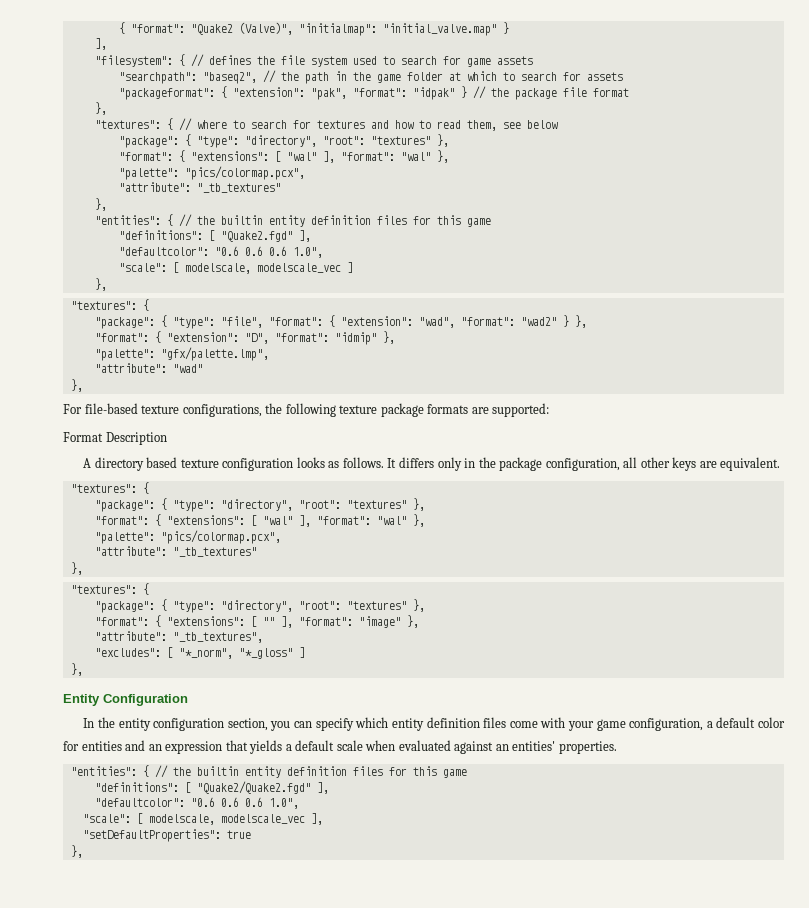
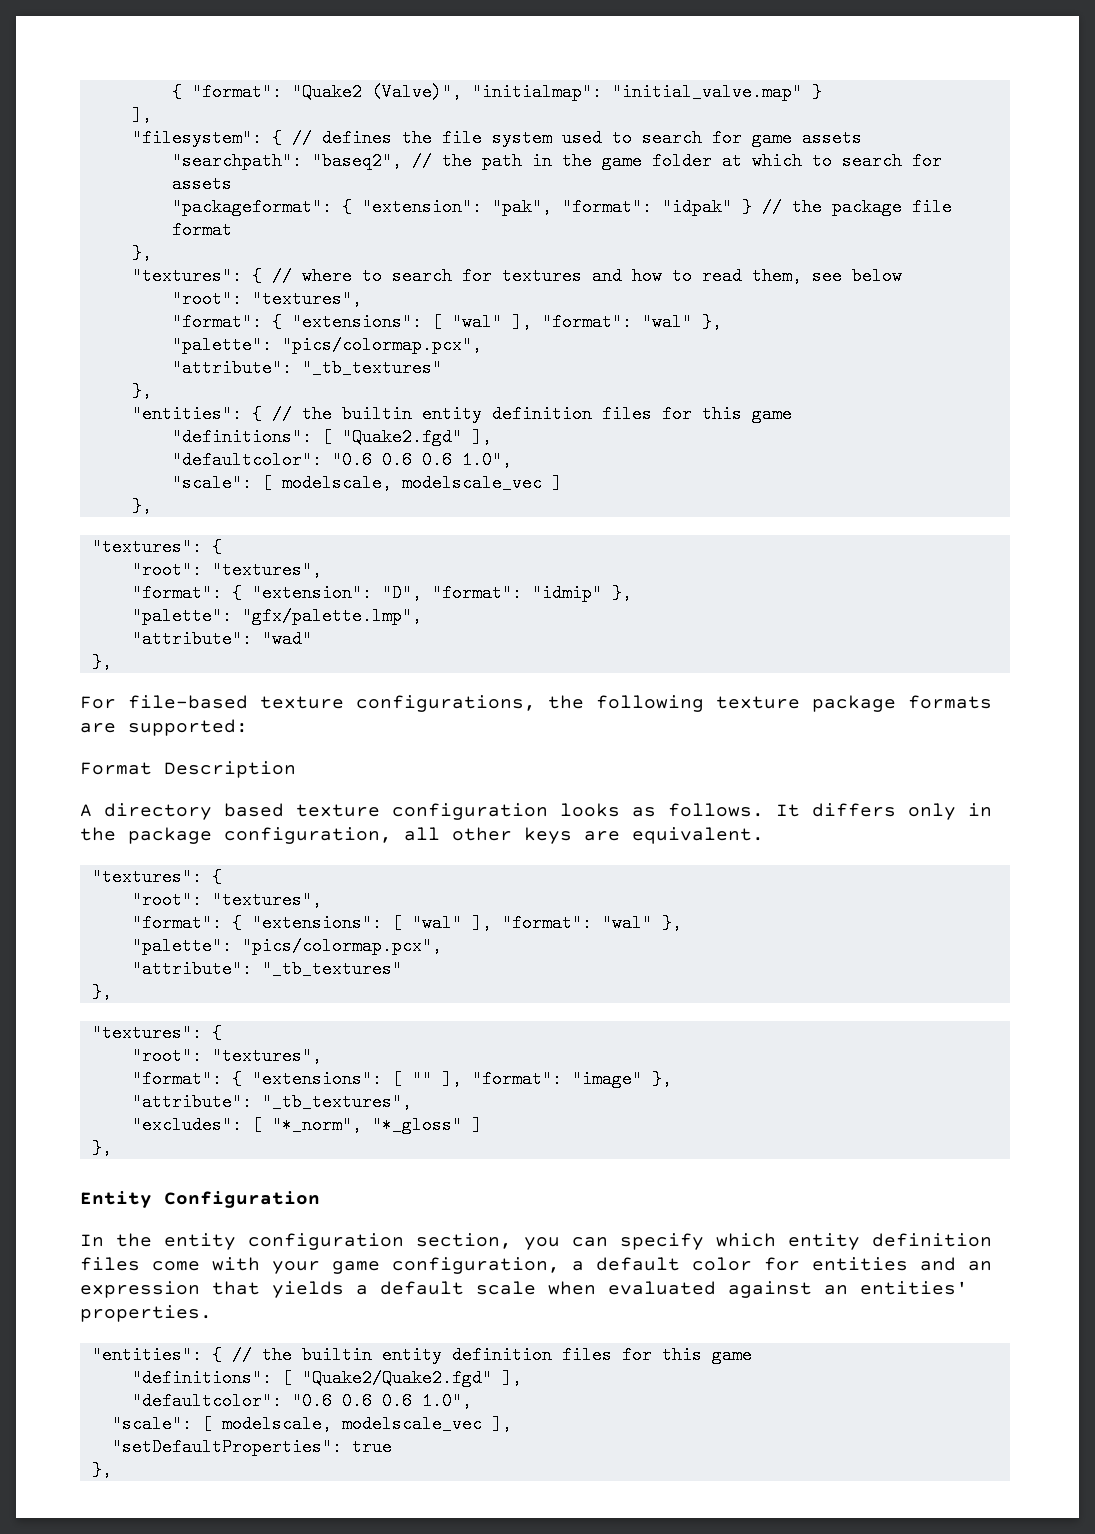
[118,134,449,148] "package": { "type": "directory", "root": "textures" }, -> [171,290,362,308] "root": "textures",
[94,315,587,329] "package": { "type": "file", "format": { "extension": "wad", "format": "wad2" } }, -> [131,561,322,579] "root": "textures",
[94,498,425,512] "package": { "type": "directory", "root": "textures" }, -> [131,891,322,909] "root": "textures",
[94,599,425,613] "package": { "type": "directory", "root": "textures" }, -> [131,1047,322,1065] "root": "textures",

